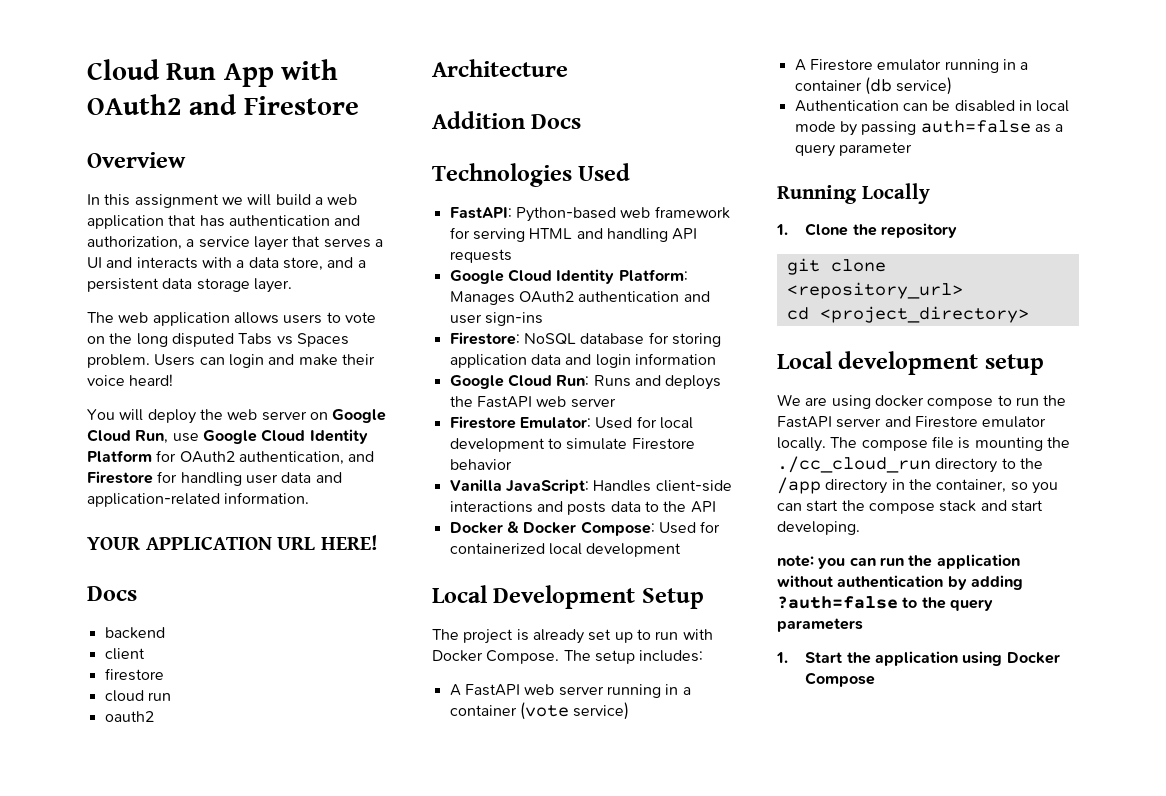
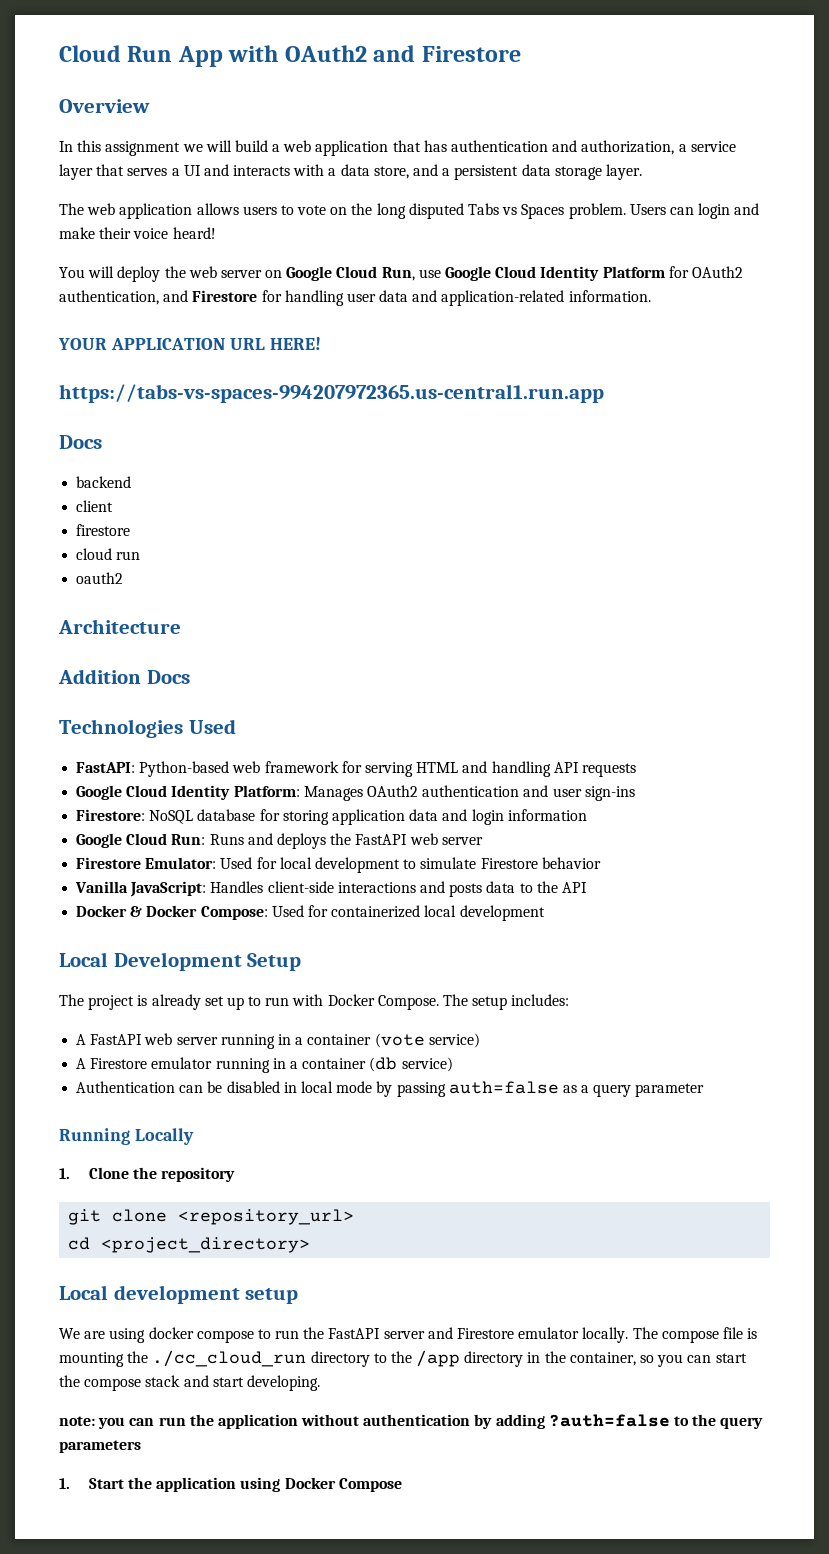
(378, 542) none -> [59,384,604,403] // https://tabs-vs-spaces-994207972365.us-central1.run.app

